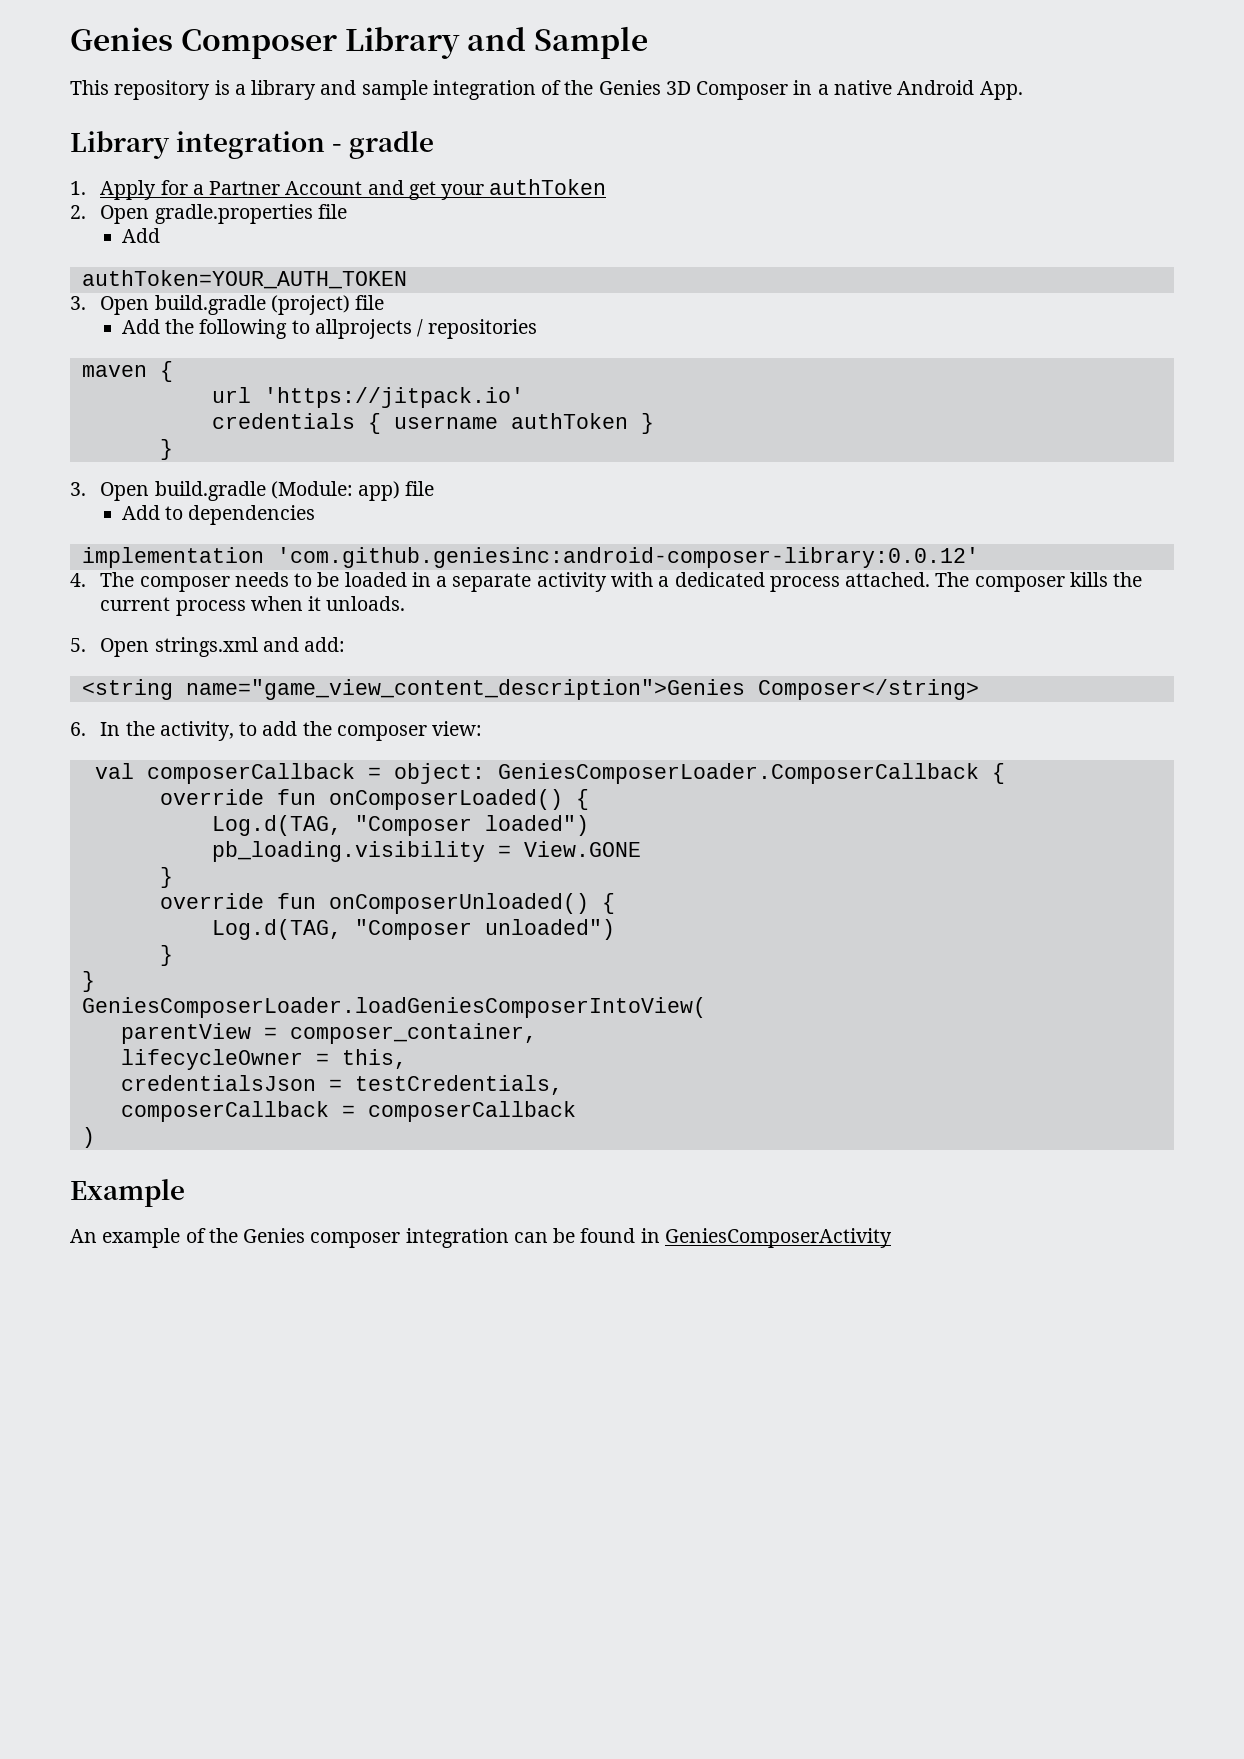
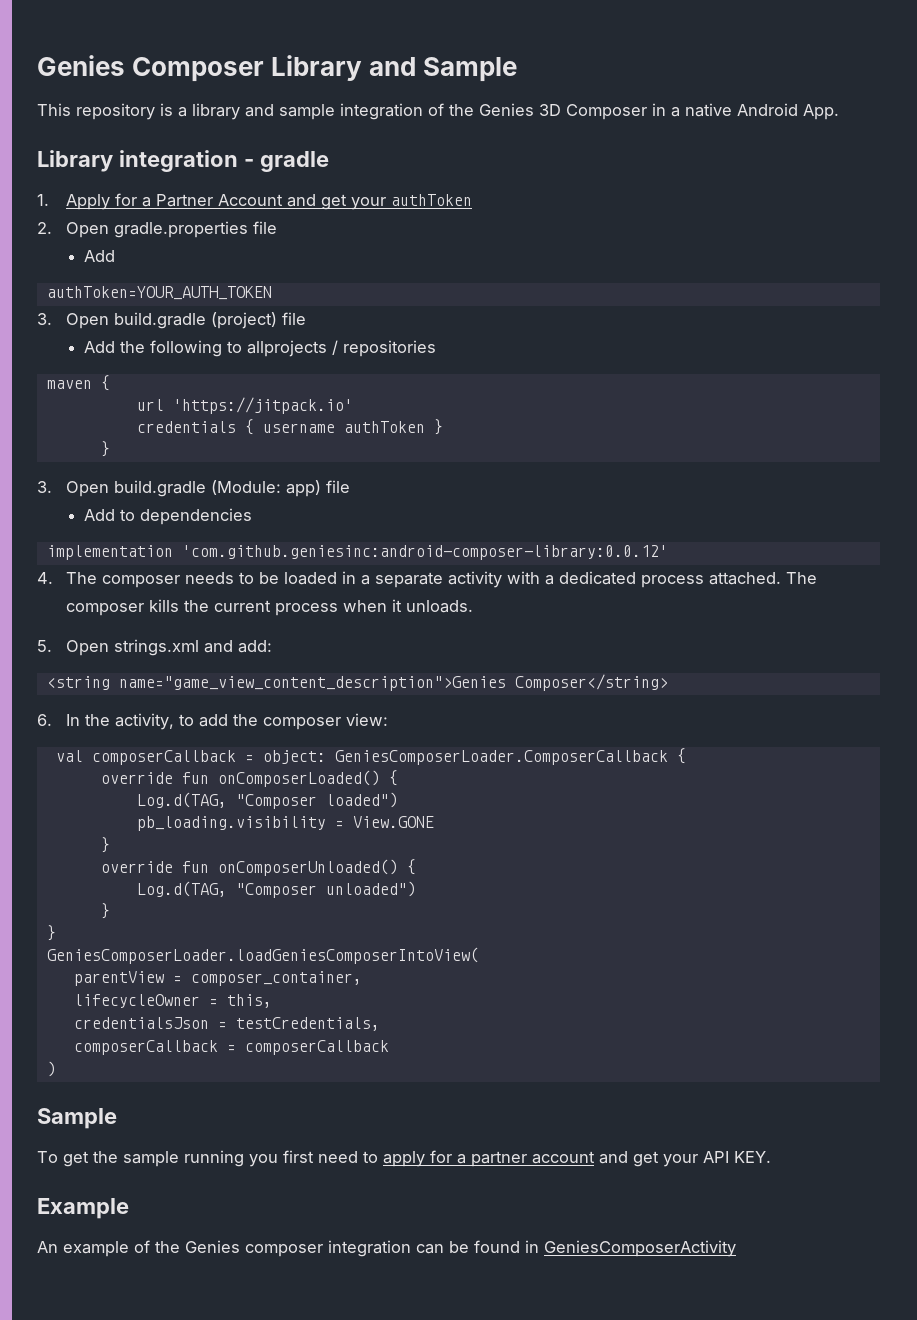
(95, 1137) none -> [37,1108,117,1129] [37,1150,771,1167] // Sample // To get the sample running you first need to apply for a partner account and get your API KEY.

